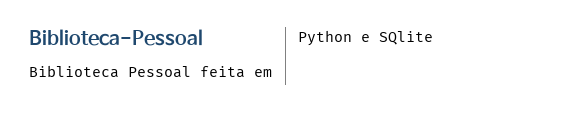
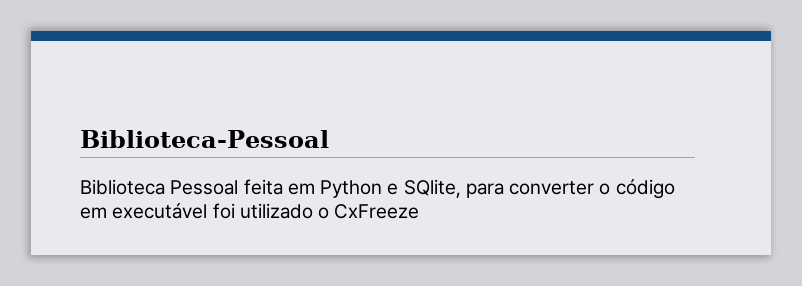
[379,31,433,45] SQlite -> [403,179,675,199] [80,203,420,219] SQlite, para converter o código em executável foi utilizado o CxFreeze

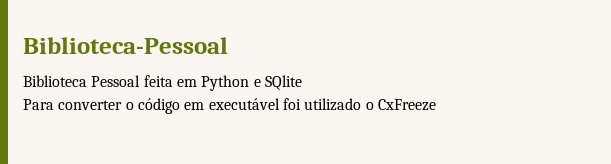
[403,179,504,198] SQlite, para -> [264,75,302,90] [23,99,54,110] SQlite // Para

